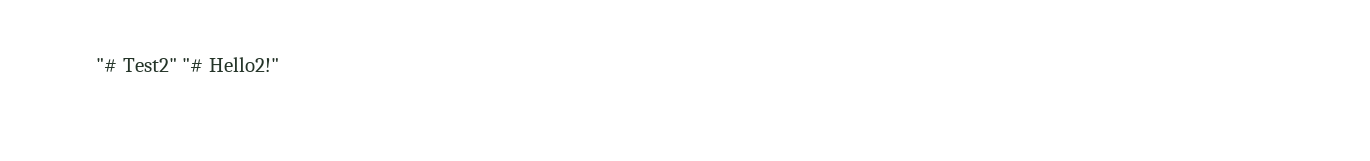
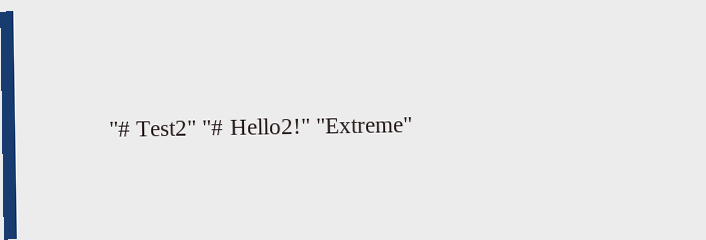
(279, 64) none -> [314,117,413,134] "Extreme"

